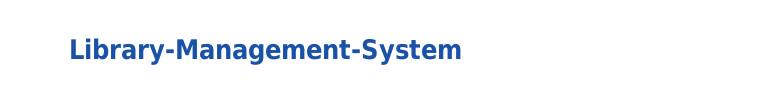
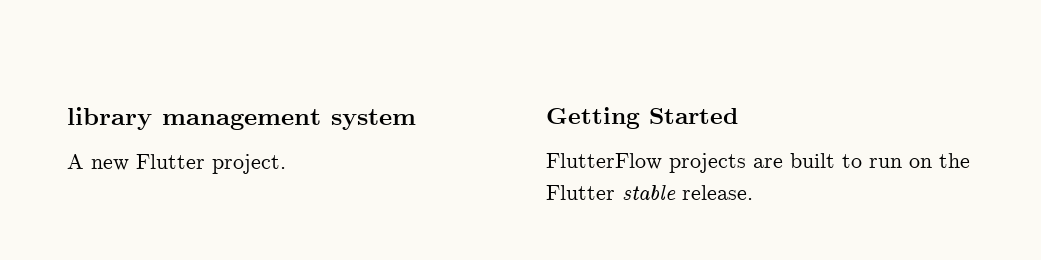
[69,38,462,65] Library-Management-System -> [67,107,416,130] [67,154,286,174] [546,107,738,129] [546,153,970,173] [546,185,753,201] library management system // A new Flutter project. // Getting Started // FlutterFlow projects are built to run on the Flutter stable release.

